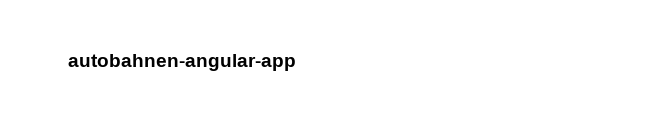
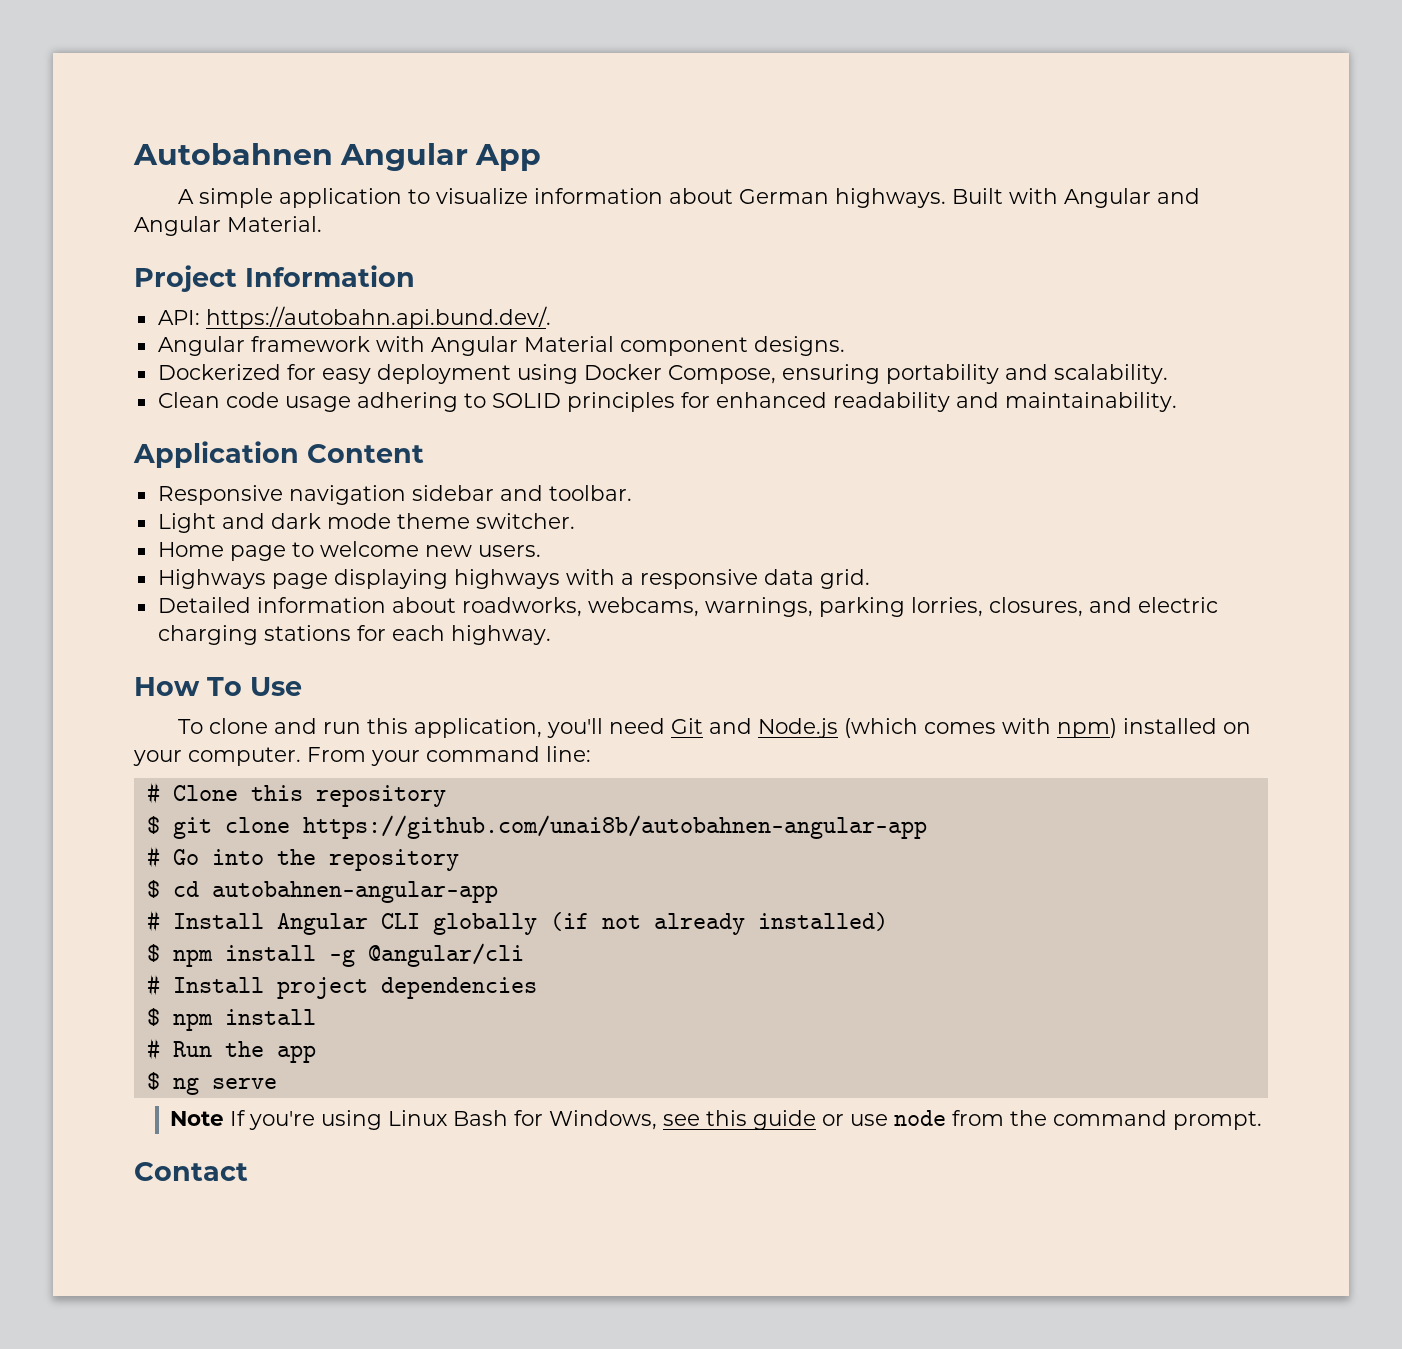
[68,54,296,71] autobahnen-angular-app -> [133,143,542,171] [178,188,1201,208] [134,216,322,236] [134,265,415,292] [157,306,551,329] [157,336,845,356] [157,364,1168,384] [157,392,1177,412] [133,441,424,468] [157,485,632,505] [157,513,575,533] [157,541,541,561] [157,569,870,589] [157,597,1218,617] [157,625,551,645] [134,677,302,696] [178,718,1252,738] [133,746,591,766] [146,782,446,807] [146,815,927,839] [146,846,459,871] [146,880,498,903] [146,910,888,935] [146,943,524,967] [146,974,537,999] [146,1008,316,1031] [146,1038,316,1063] [146,1072,277,1095] [170,1110,1263,1130] [134,1162,248,1181] Autobahnen Angular App // A simple application to visualize information about German highways. Built with Angular and Angular Material. // Project Information // API: https://autobahn.api.bund.dev/. // Angular framework with Angular Material component designs. // Dockerized for easy deployment using Docker Compose, ensuring portability and scalability. // Clean code usage adhering to SOLID principles for enhanced readability and maintainability. // Application Content // Responsive navigation sidebar and toolbar. // Light and dark mode theme switcher. // Home page to welcome new users. // Highways page displaying highways with a responsive data grid. // Detailed information about roadworks, webcams, warnings, parking lorries, closures, and electric charging stations for each highway. // How To Use // To clone and run this application, you'll need Git and Node.js (which comes with npm) installed on your computer. From your command line: // # Clone this repository // $ git clone https://github.com/unai8b/autobahnen-angular-app // # Go into the repository // $ cd autobahnen-angular-app // # Install Angular CLI globally (if not already installed) // $ npm install -g @angular/cli // # Install project dependencies // $ npm install // # Run the app // $ ng serve // Note If you're using Linux Bash for Windows, see this guide or use node from the command prompt. // Contact

